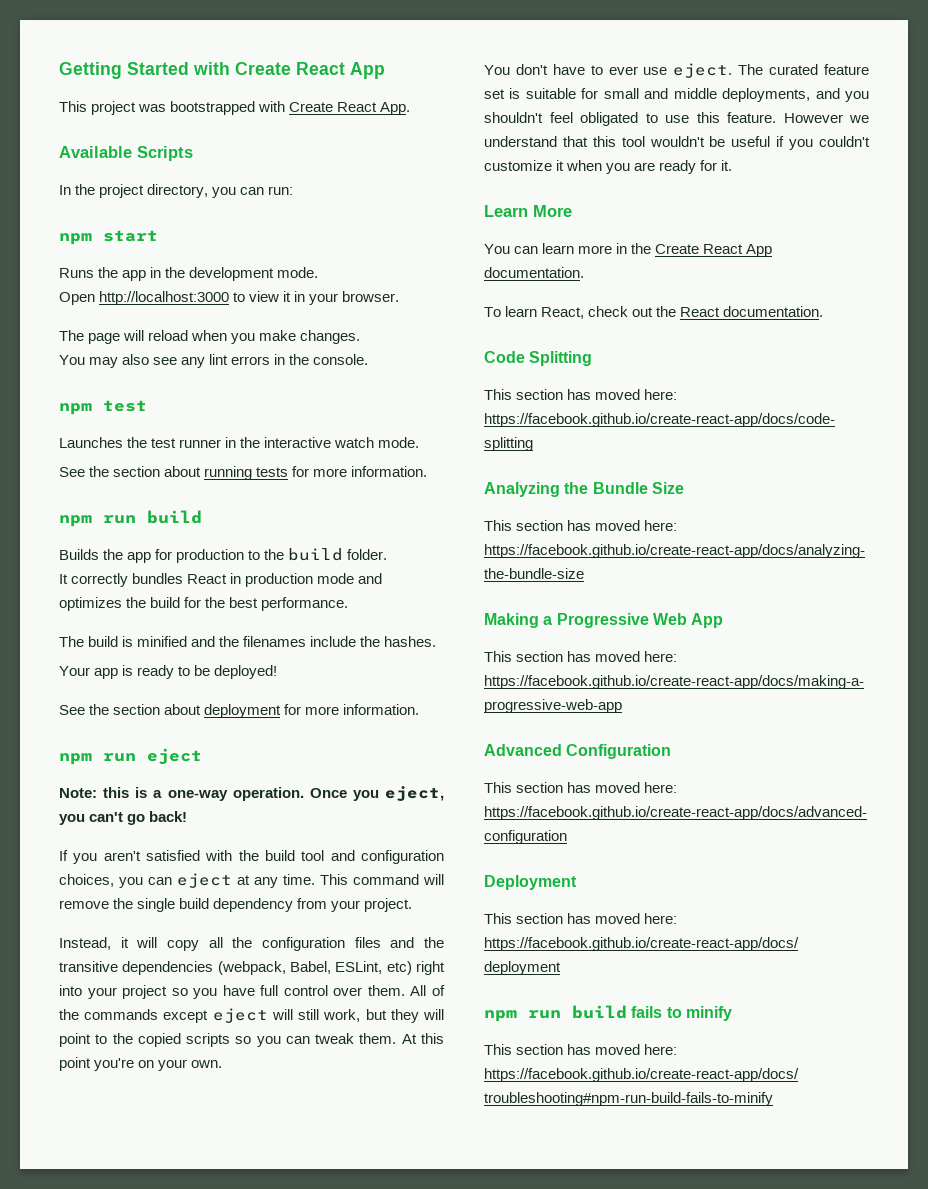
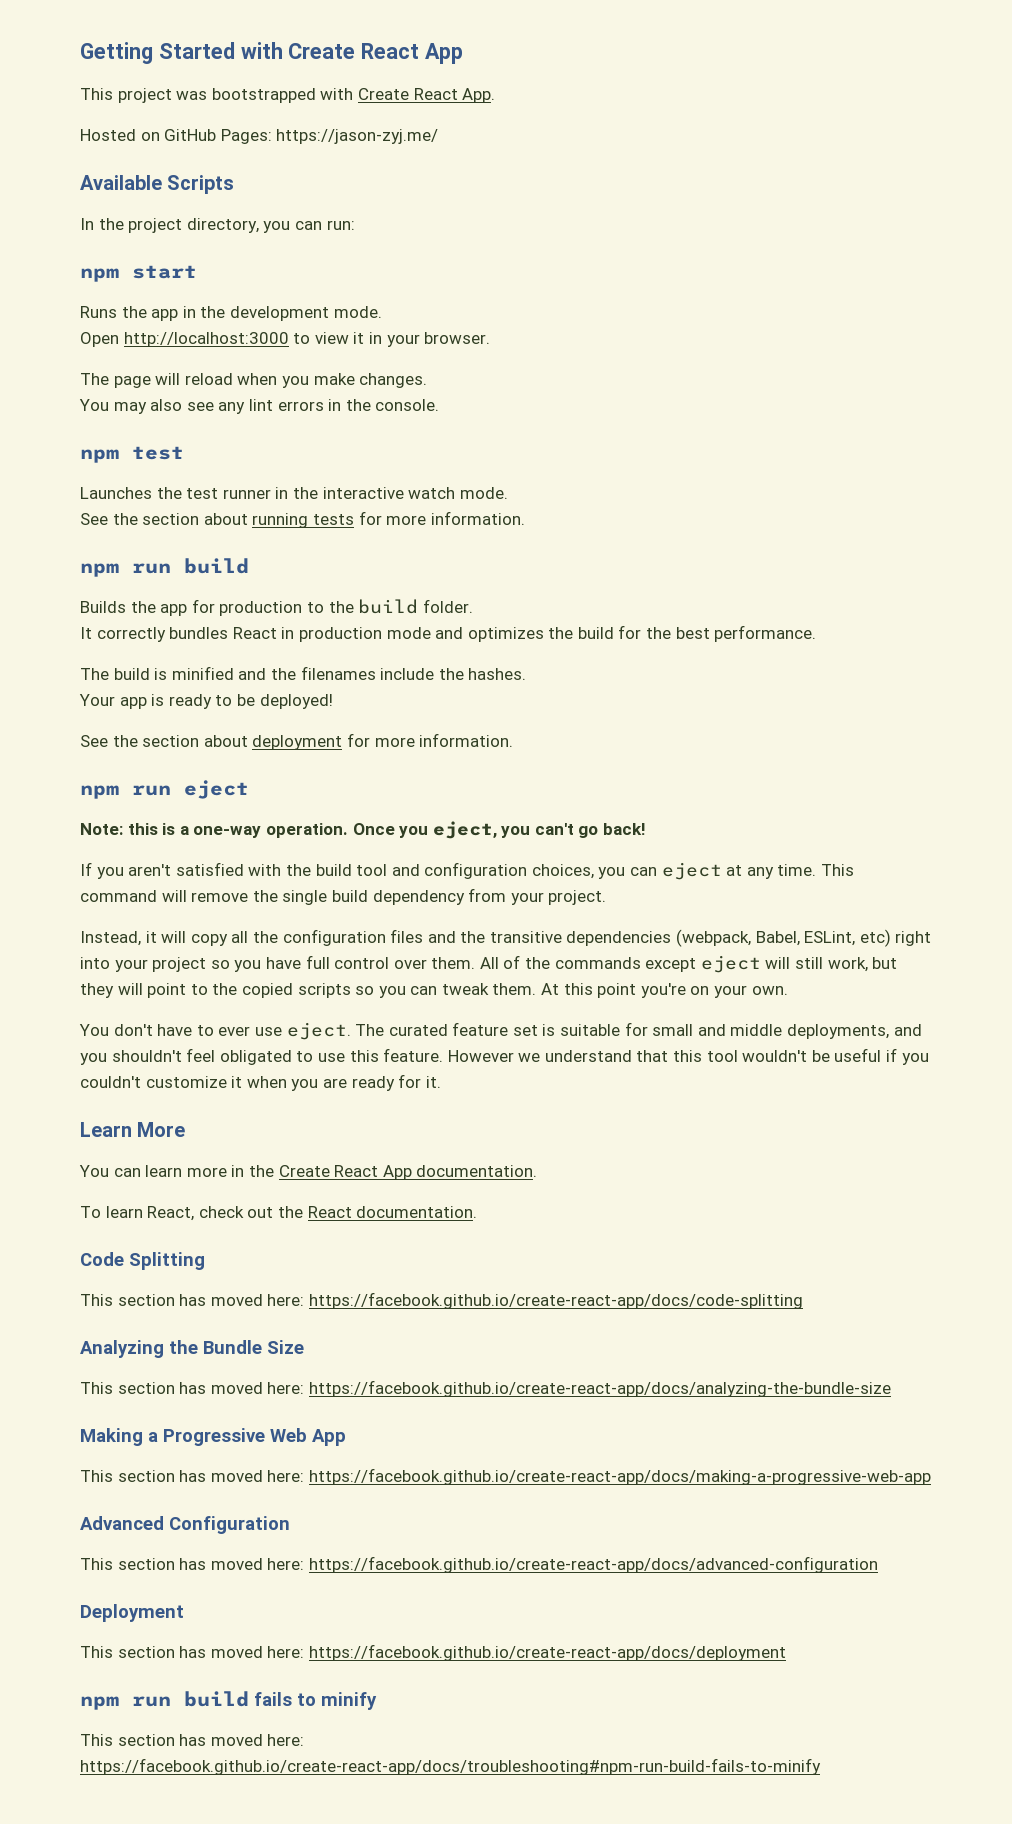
(411, 108) none -> [80,129,439,144] // Hosted on GitHub Pages: https://jason-zyj.me/

